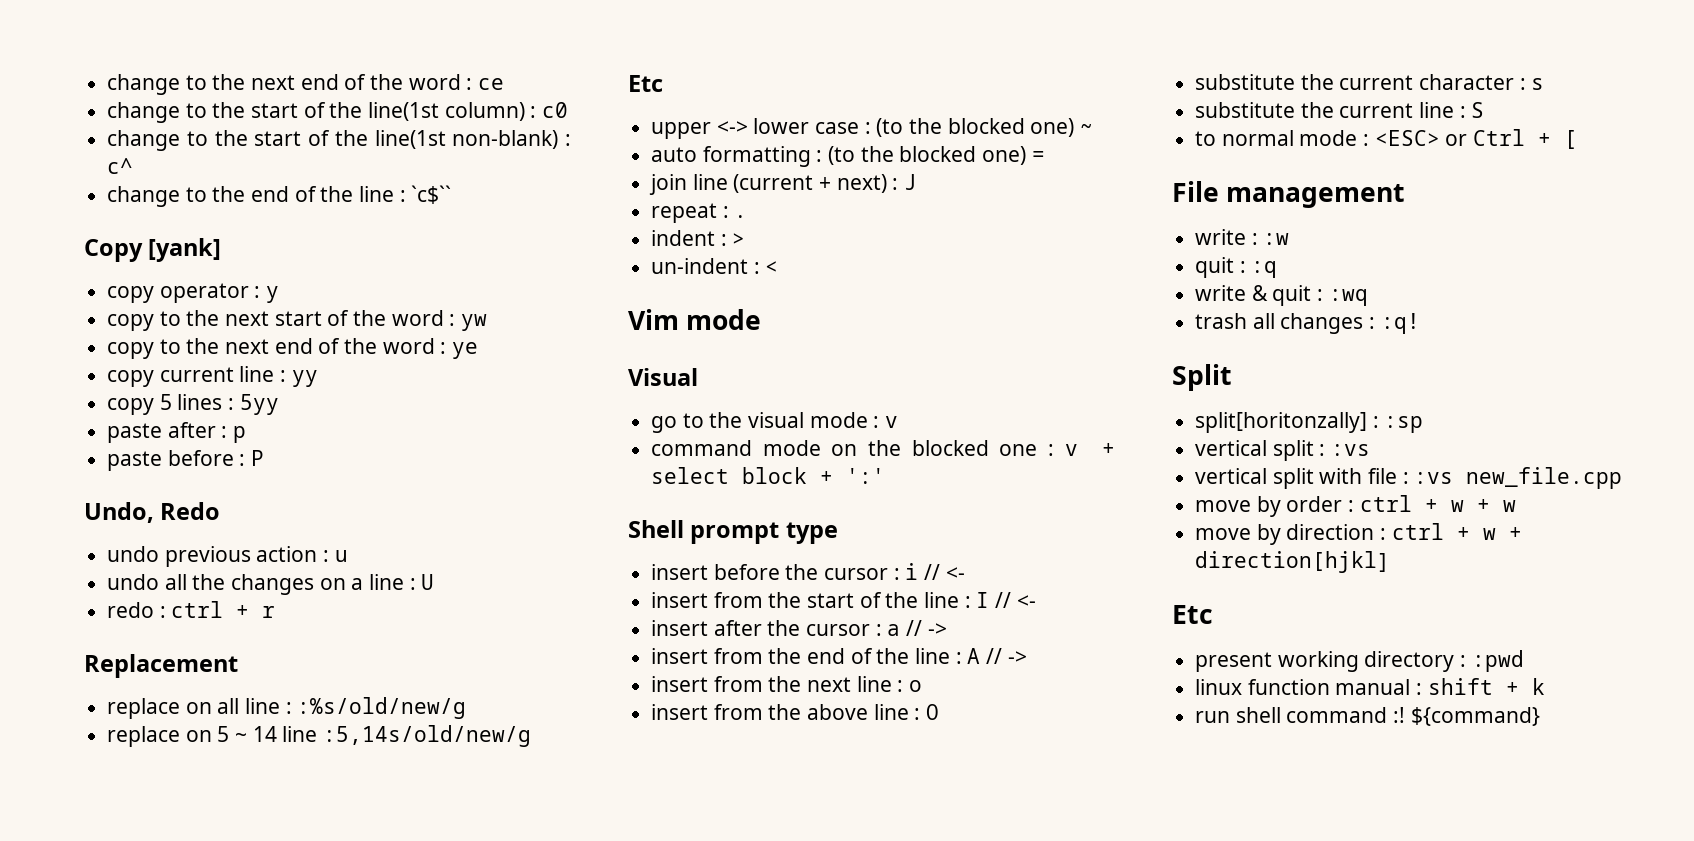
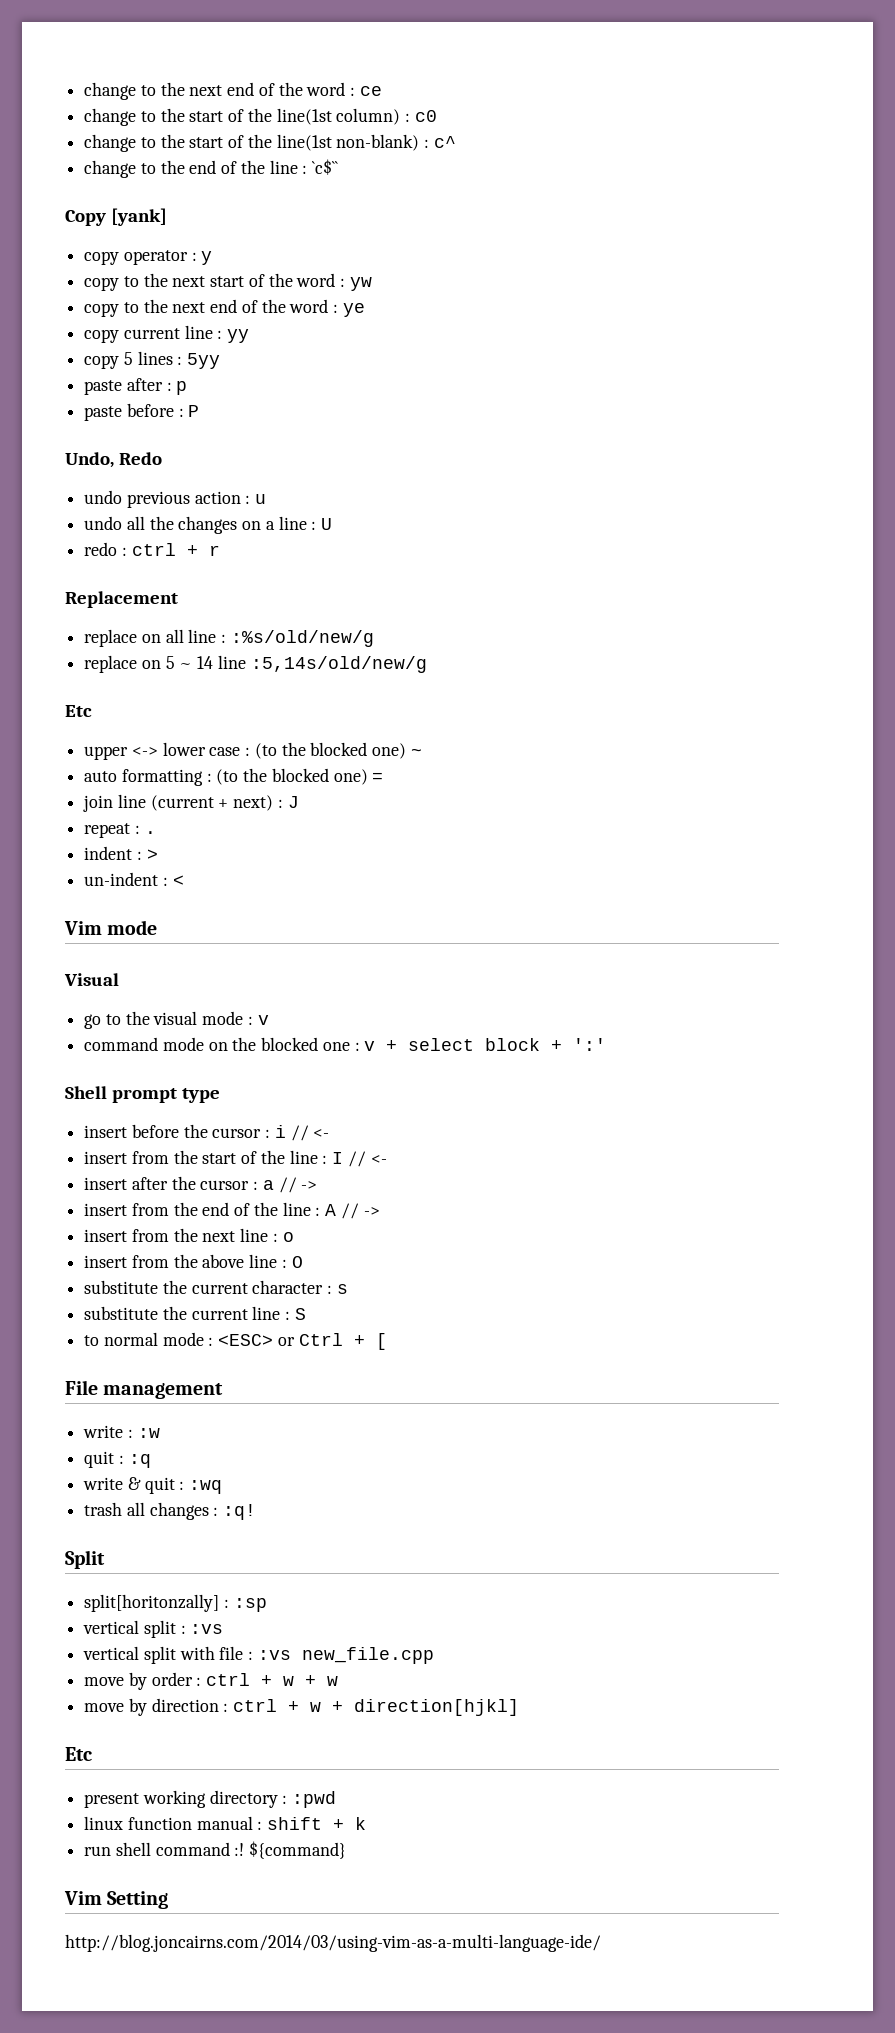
(1540, 716) none -> [64,1891,169,1909] [65,1934,601,1952] // Vim Setting // http://blog.joncairns.com/2014/03/using-vim-as-a-multi-language-ide/

